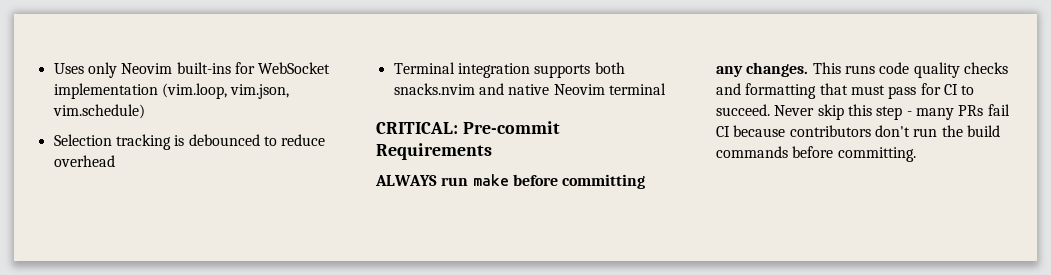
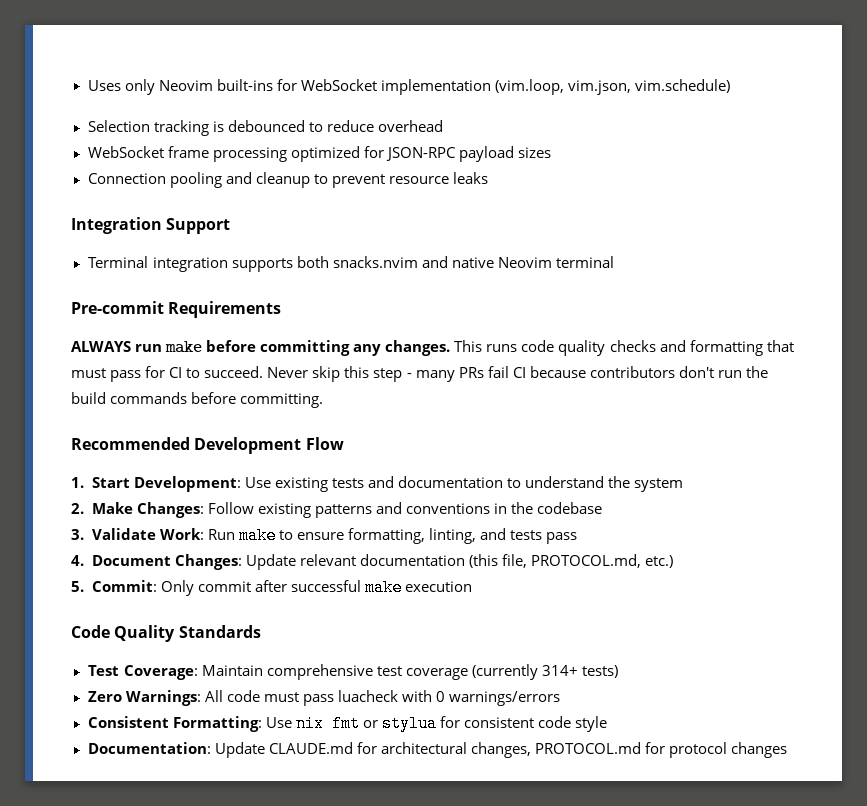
(115, 161) none -> [87,146,551,162] [87,172,488,188] [71,217,231,234] // WebSocket frame processing optimized for JSON-RPC payload sizes // Connection pooling and cleanup to prevent resource leaks // Integration Support
[376,122,458,134] CRITICAL: -> (614, 262) none
(916, 154) none -> [71,437,344,454] [71,476,683,492] [71,502,602,518] [71,527,578,544] [71,554,673,570] [71,579,472,596] [71,625,261,642] [87,664,618,680] [87,690,560,706] [87,715,607,732] [87,742,787,758] // Recommended Development Flow // 1. Start Development: Use existing tests and documentation to understand the system // 2. Make Changes: Follow existing patterns and conventions in the codebase // 3. Validate Work: Run make to ensure formatting, linting, and tests pass // 4. Document Changes: Update relevant documentation (this file, PROTOCOL.md, etc.) // 5. Commit: Only commit after successful make execution // Code Quality Standards // Test Coverage: Maintain comprehensive test coverage (currently 314+ tests) // Zero Warnings: All code must pass luacheck with 0 warnings/errors // Consistent Formatting: Use nix fmt or stylua for consistent code style // Documentation: Update CLAUDE.md for architectural changes, PROTOCOL.md for protocol changes

